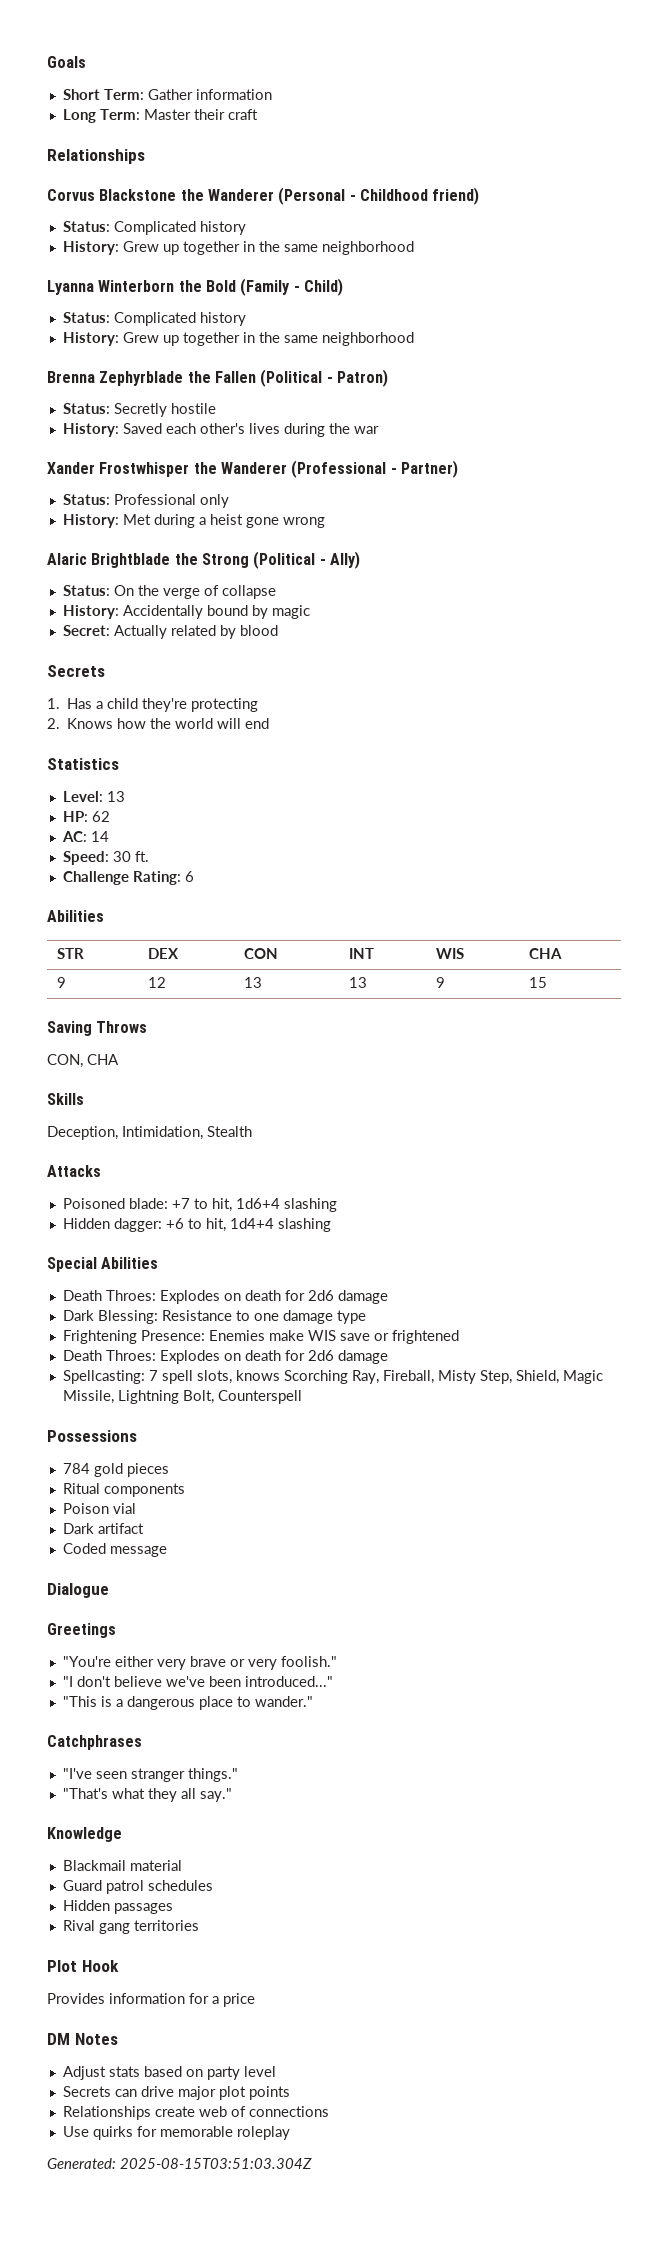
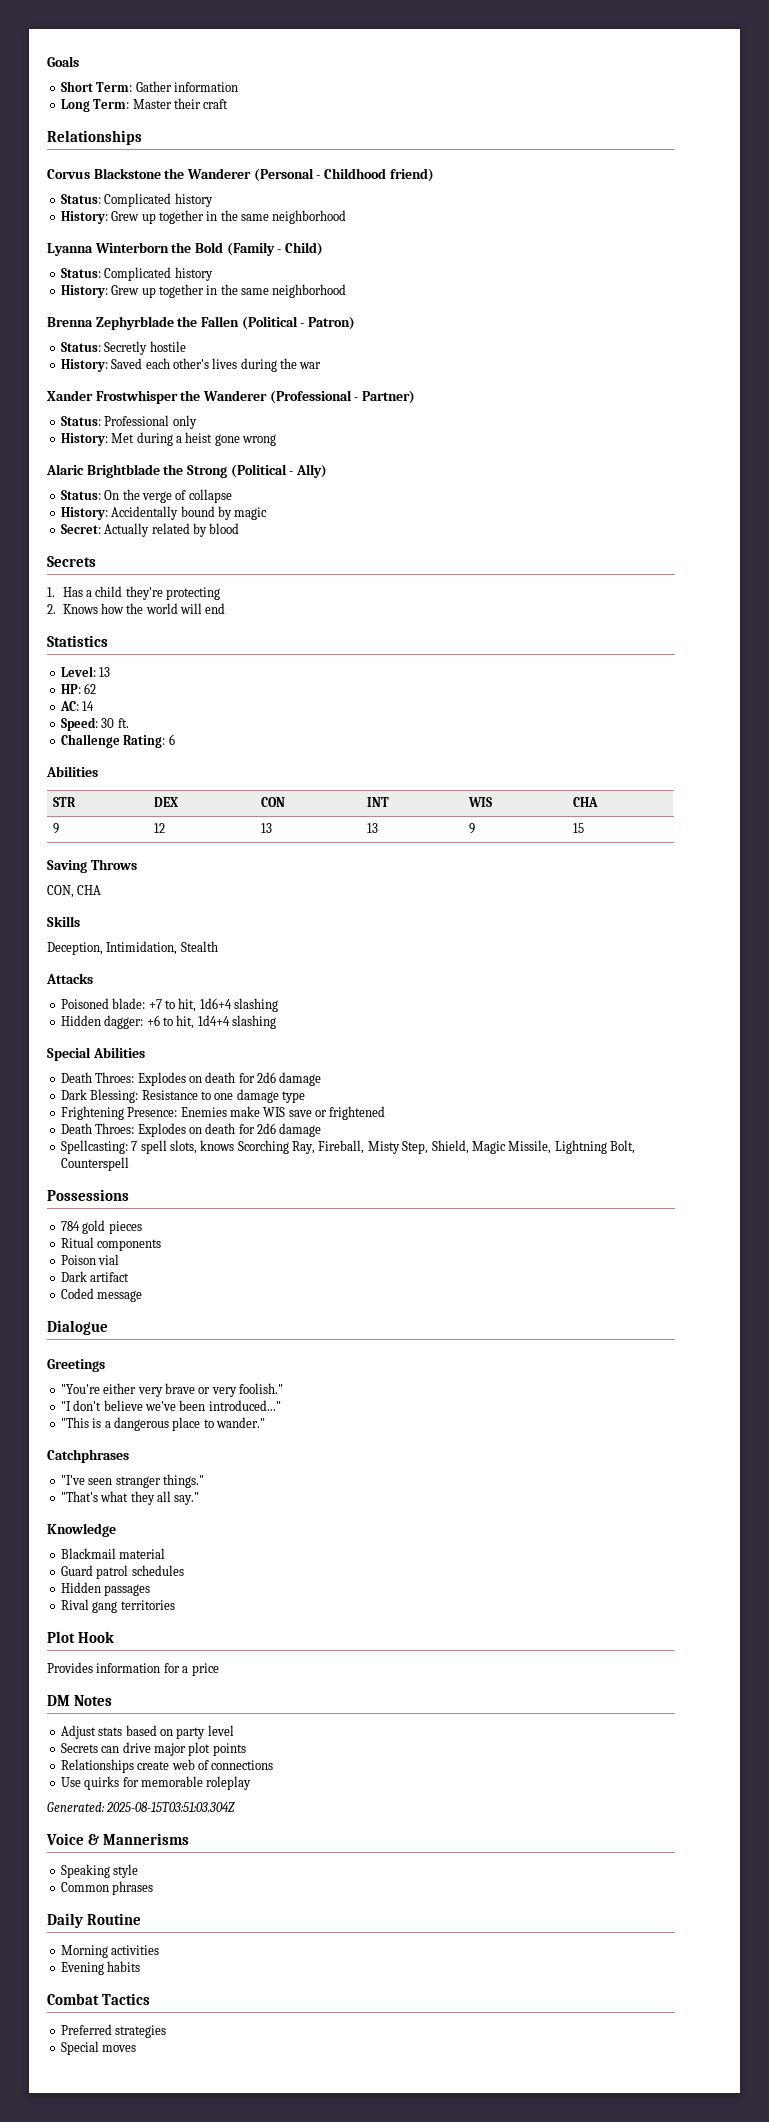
(312, 2163) none -> [46,1833,189,1845] [60,1864,139,1878] [60,1881,154,1895] [47,1913,141,1928] [60,1945,160,1958] [60,1961,141,1975] [47,1993,150,2005] [60,2024,167,2038] [60,2041,137,2055] // Voice & Mannerisms // Speaking style // Common phrases // Daily Routine // Morning activities // Evening habits // Combat Tactics // Preferred strategies // Special moves

